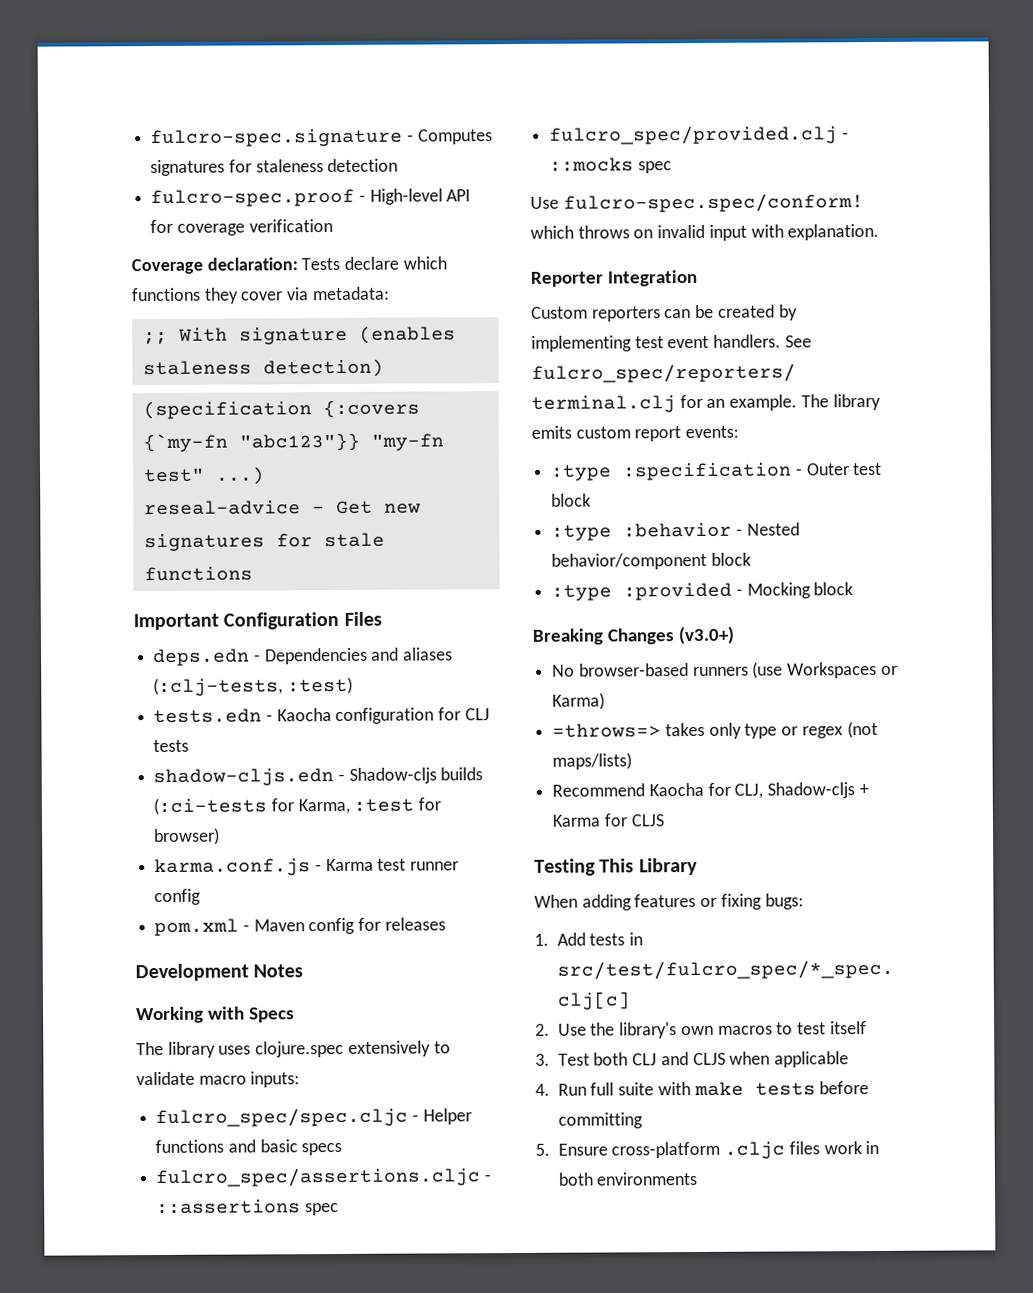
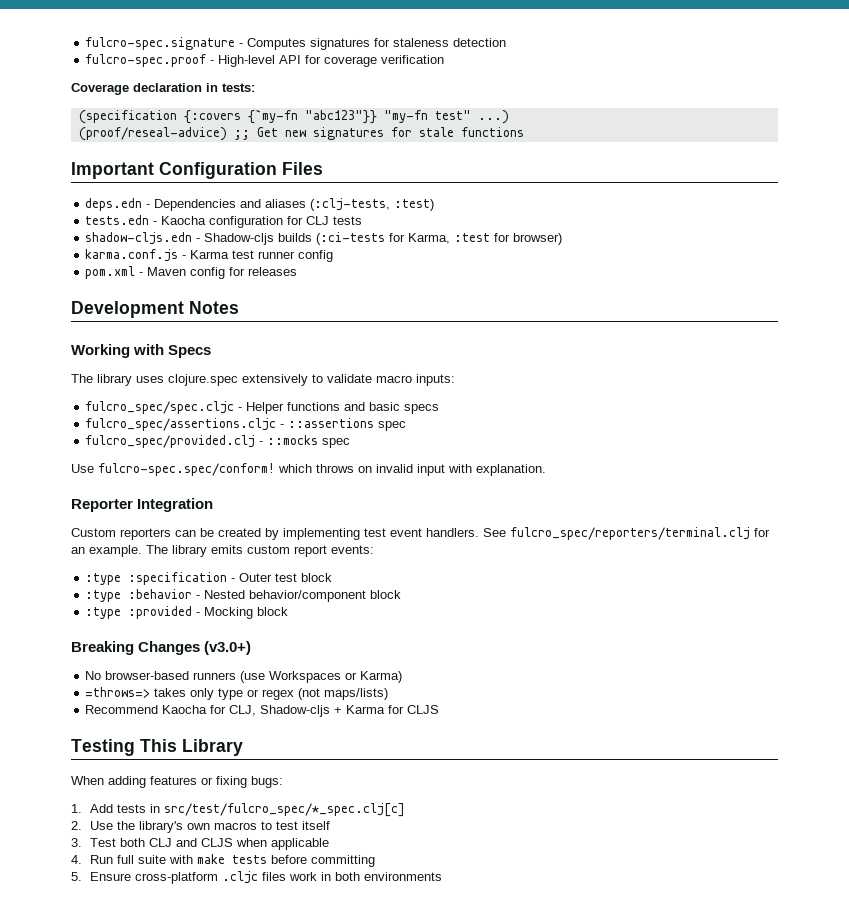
[206,256,447,271] [131,286,390,304] [142,325,456,345] [142,358,384,378] declaration: Tests declare which functions they cover via metadata: // ;; With signature (enables staleness detection) -> [133,83,255,92] declaration in tests:
[143,500,325,516] reseal-advice - -> [78,127,250,141] (proof/reseal-advice) ;;

